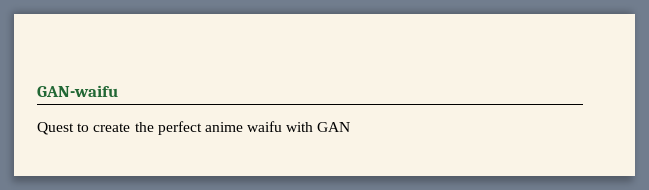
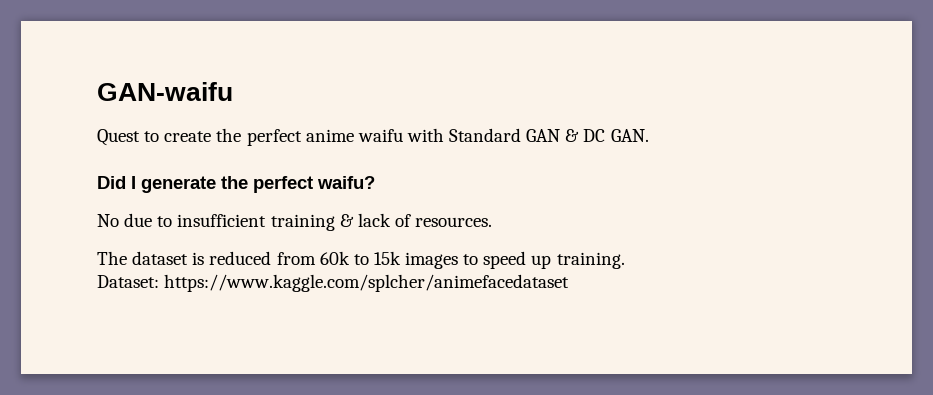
[317,122,351,132] GAN -> [449,128,649,142] [97,176,375,193] [97,213,493,231] [97,251,625,269] [97,274,570,292] Standard GAN & DC GAN. // Did I generate the perfect waifu? // No due to insufficient training & lack of resources. // The dataset is reduced from 60k to 15k images to speed up training. // Dataset: https://www.kaggle.com/splcher/animefacedataset

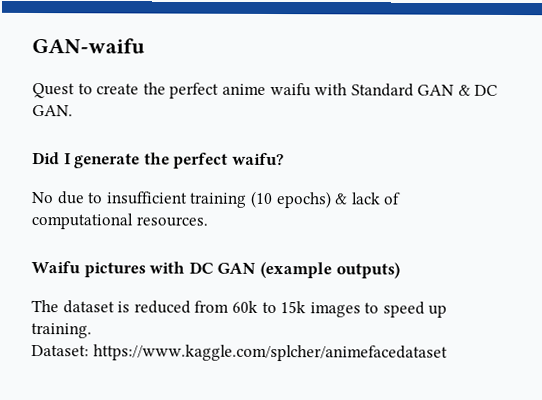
(335, 222) none -> [249,190,332,209] (10 epochs)
(411, 220) none -> [31,212,133,230] computational
(493, 222) none -> [31,260,400,279] // Waifu pictures with DC GAN (example outputs)

